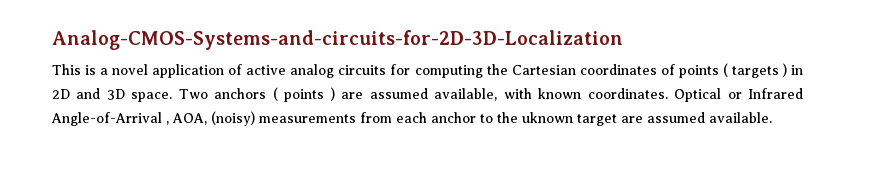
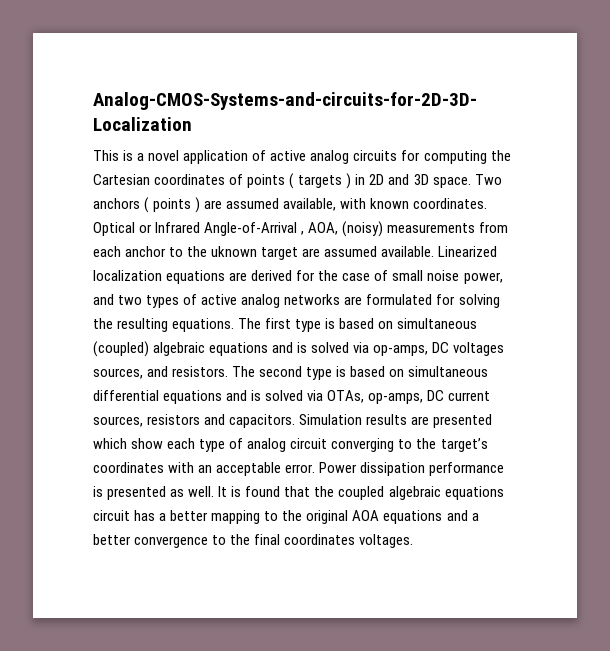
(772, 117) none -> [438,246,498,257] [93,270,503,284] [93,294,500,308] [93,318,478,332] [93,341,505,357] [93,366,489,380] [93,390,491,404] [93,414,493,428] [93,438,488,452] [93,462,505,476] [93,486,504,500] [93,510,479,524] [93,534,414,548] Linearized localization equations are derived for the case of small noise power, and two types of active analog networks are formulated for solving the resulting equations. The first type is based on simultaneous (coupled) algebraic equations and is solved via op-amps, DC voltages sources, and resistors. The second type is based on simultaneous differential equations and is solved via OTAs, op-amps, DC current sources, resistors and capacitors. Simulation results are presented which show each type of analog circuit converging to the target’s coordinates with an acceptable error. Power dissipation performance is presented as well. It is found that the coupled algebraic equations circuit has a better mapping to the original AOA equations and a better convergence to the final coordinates voltages.

